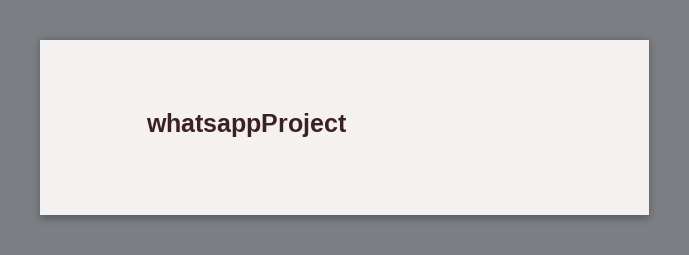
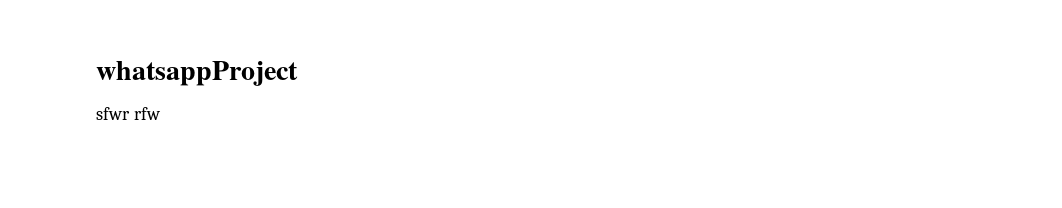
(347, 125) none -> [96,107,161,120] // sfwr rfw

